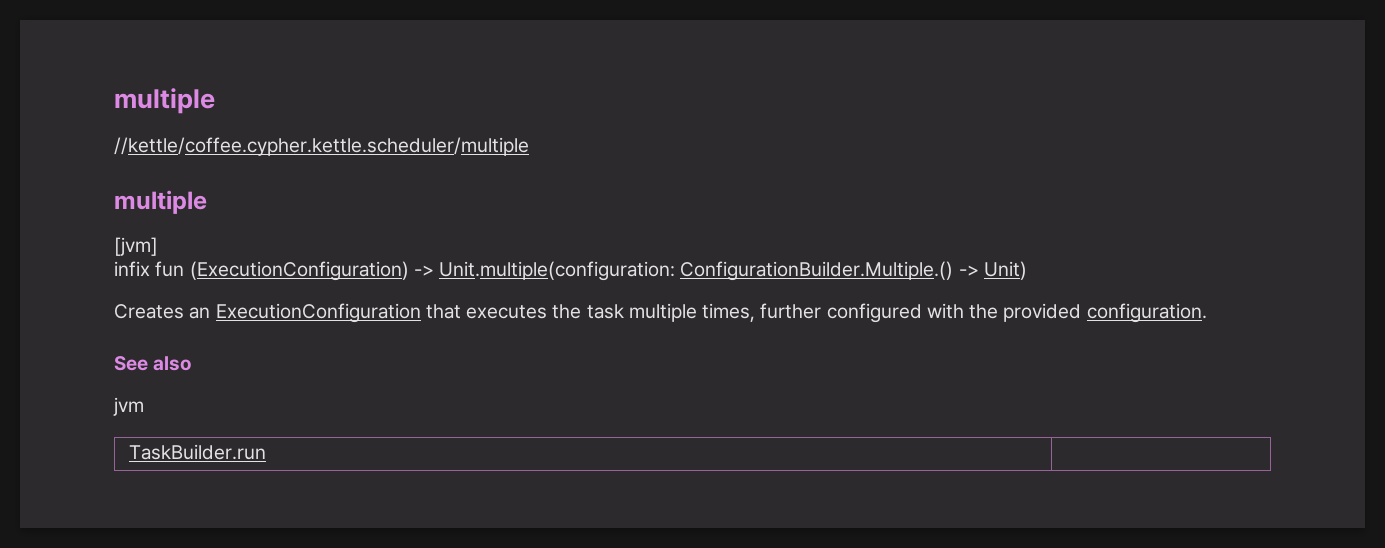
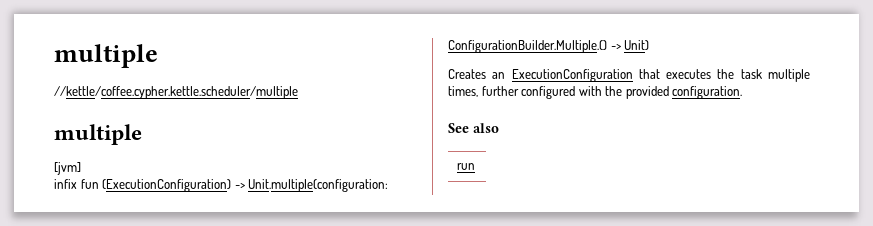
[113,397,144,416] [128,444,266,460] // jvm // TaskBuilder.run | -> [457,163,476,170] // run

